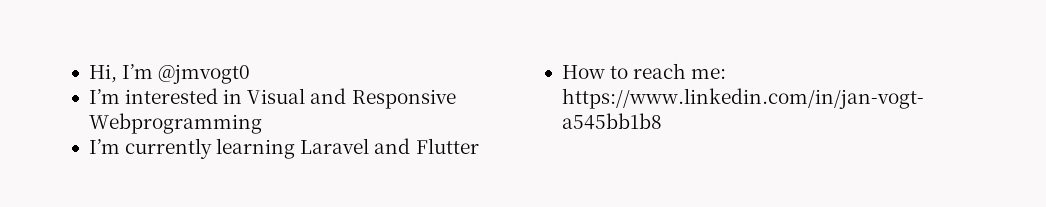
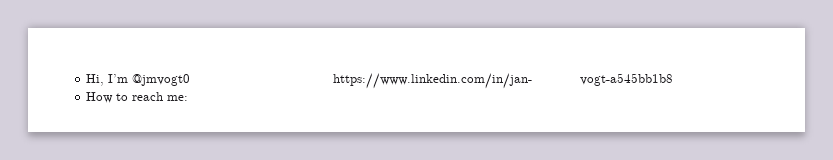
[88,88,456,109] [88,113,262,134] [88,138,479,159] // I’m interested in Visual and Responsive Webprogramming // I’m currently learning Laravel and Flutter -> (191, 80) none

